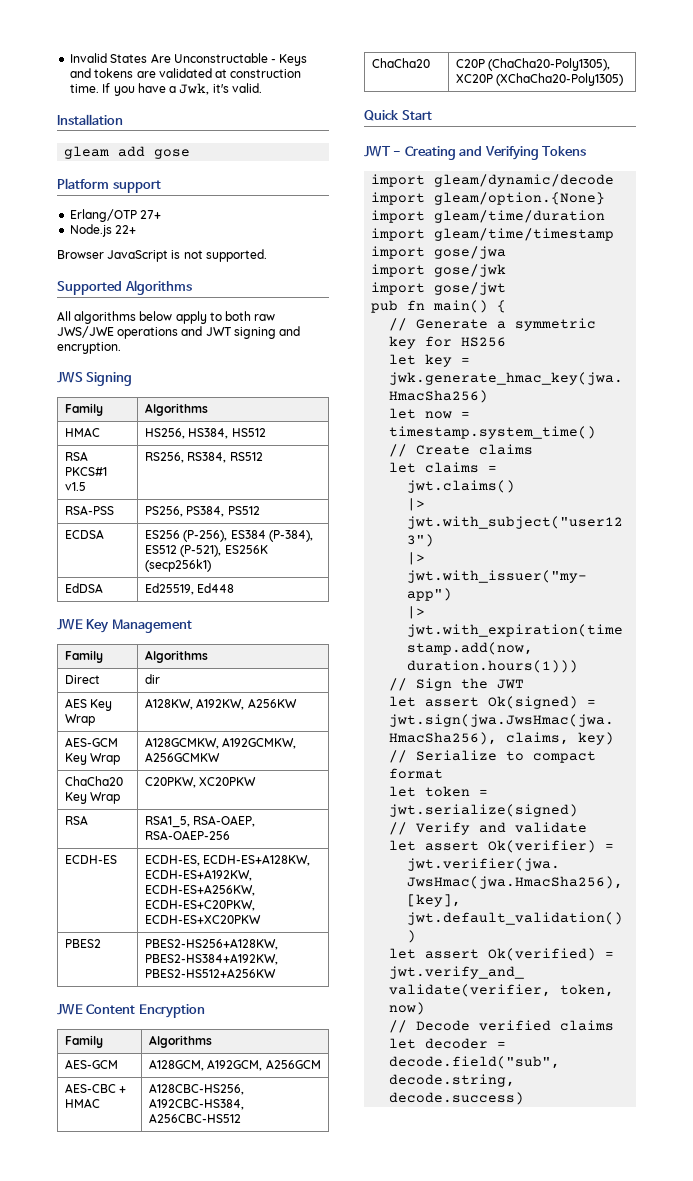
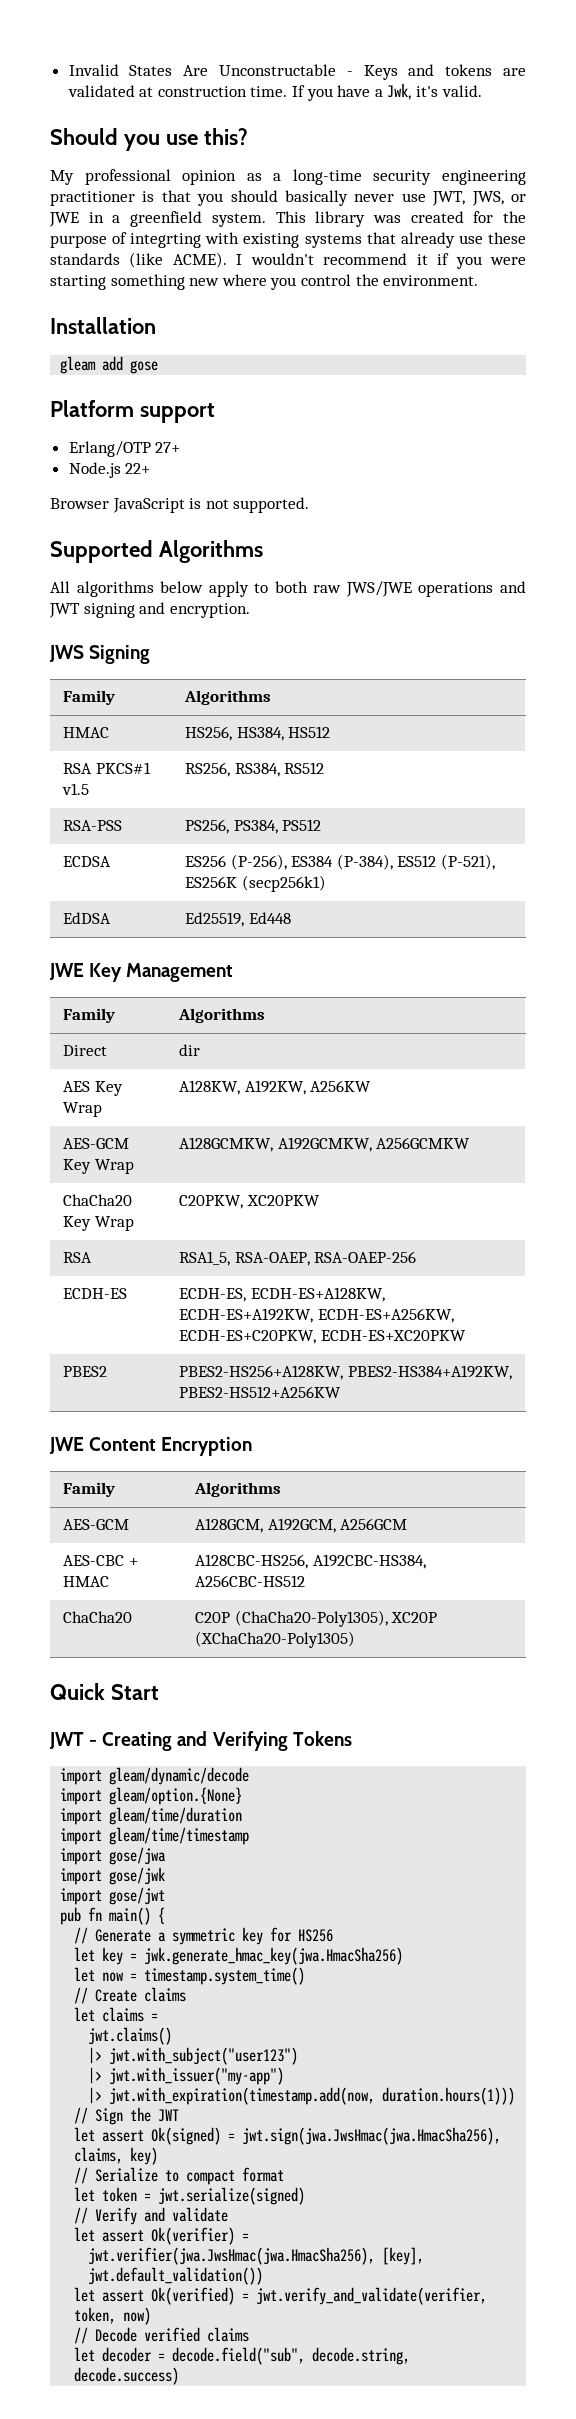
(262, 88) none -> [50,128,248,151] [50,169,526,185] [50,190,526,206] [49,211,526,227] [50,232,526,248] [50,252,526,269] [50,274,479,290] // Should you use this? // My professional opinion as a long-time security engineering practitioner is that you should basically never use JWT, JWS, or JWE in a greenfield system. This library was created for the purpose of integrting with existing systems that already use these standards (like ACME). I wouldn't recommend it if you were starting something new where you control the environment.

